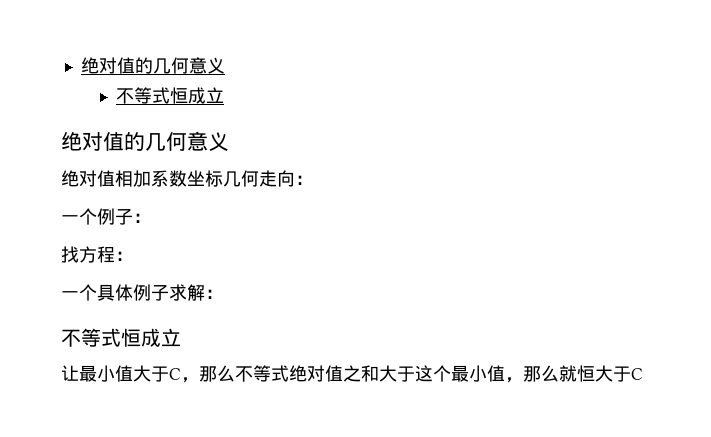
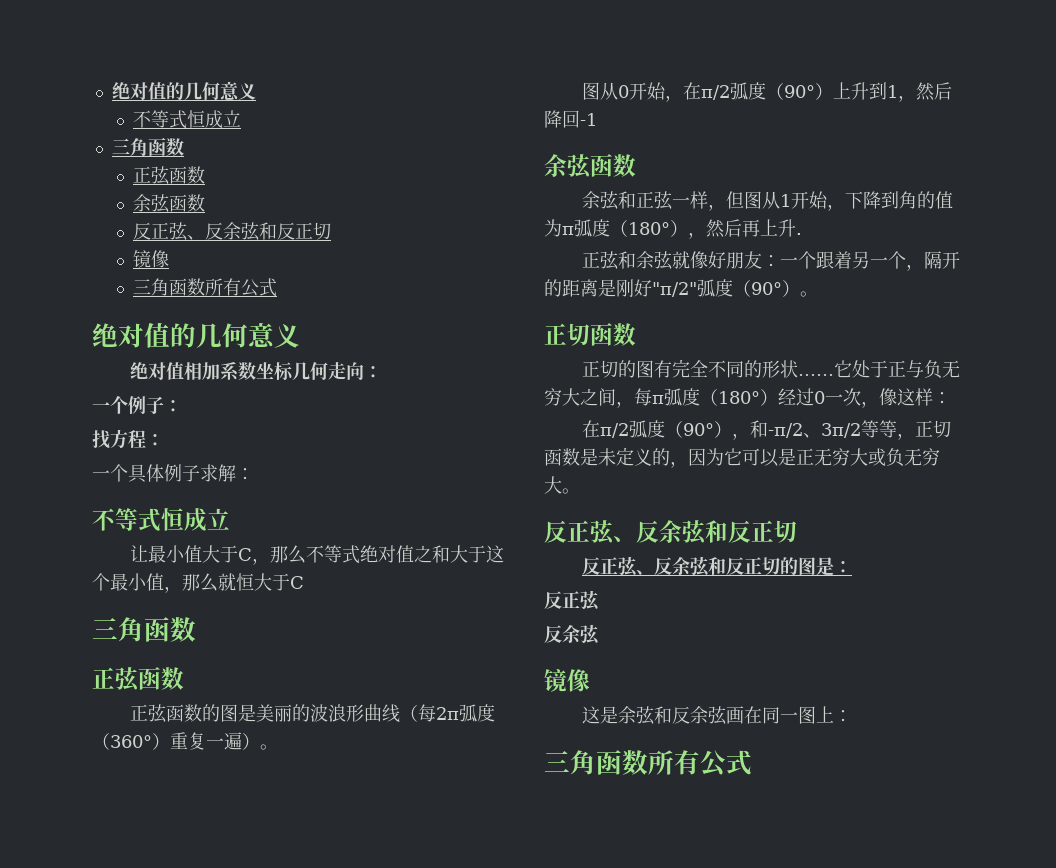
(225, 95) none -> [111,137,184,156] [133,166,206,185] [133,194,206,213] [133,222,332,241] [133,250,170,268] [133,278,278,297] // 三角函数 // 正弦函数 // 余弦函数 // 反正弦、反余弦和反正切 // 镜像 // 三角函数所有公式
(643, 374) none -> [92,617,196,642] [92,667,184,692] [130,704,496,723] [92,732,278,750] [582,82,953,102] [544,110,597,128] [544,154,636,179] [582,191,954,211] [544,219,802,239] [582,251,961,271] [544,279,818,298] [544,323,636,346] [582,359,961,379] [544,388,951,408] [582,420,952,440] [544,447,940,468] [544,476,580,494] [544,520,797,545] [582,556,853,577] [544,590,600,611] [544,624,600,645] [544,669,590,692] [582,706,853,725] [544,750,752,777] // 三角函数 // 正弦函数 // 正弦函数的图是美丽的波浪形曲线（每2π弧度（360°）重复一遍）。 // 图从0开始，在π/2弧度（90°）上升到1，然后降回-1 // 余弦函数 // 余弦和正弦一样，但图从1开始，下降到角的值为π弧度（180°），然后再上升. // 正弦和余弦就像好朋友：一个跟着另一个，隔开的距离是刚好"π/2"弧度（90°）。 // 正切函数 // 正切的图有完全不同的形状……它处于正与负无穷大之间，每π弧度（180°）经过0一次，像这样： // 在π/2弧度（90°），和-π/2、3π/2等等，正切函数是未定义的，因为它可以是正无穷大或负无穷大。 // 反正弦、反余弦和反正切 // 反正弦、反余弦和反正切的图是： // 反正弦 // 反余弦 // 镜像 // 这是余弦和反余弦画在同一图上： // 三角函数所有公式

